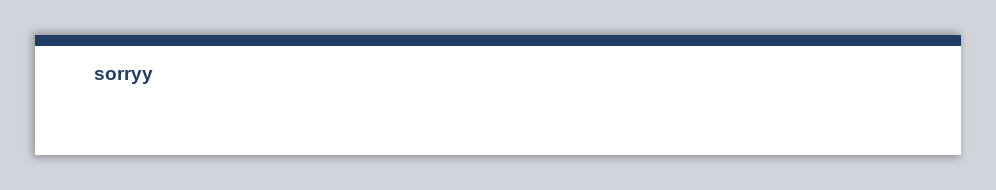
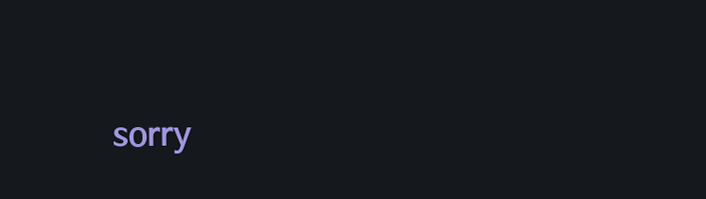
[94,69,153,84] sorryy -> [112,126,192,156] sorry

